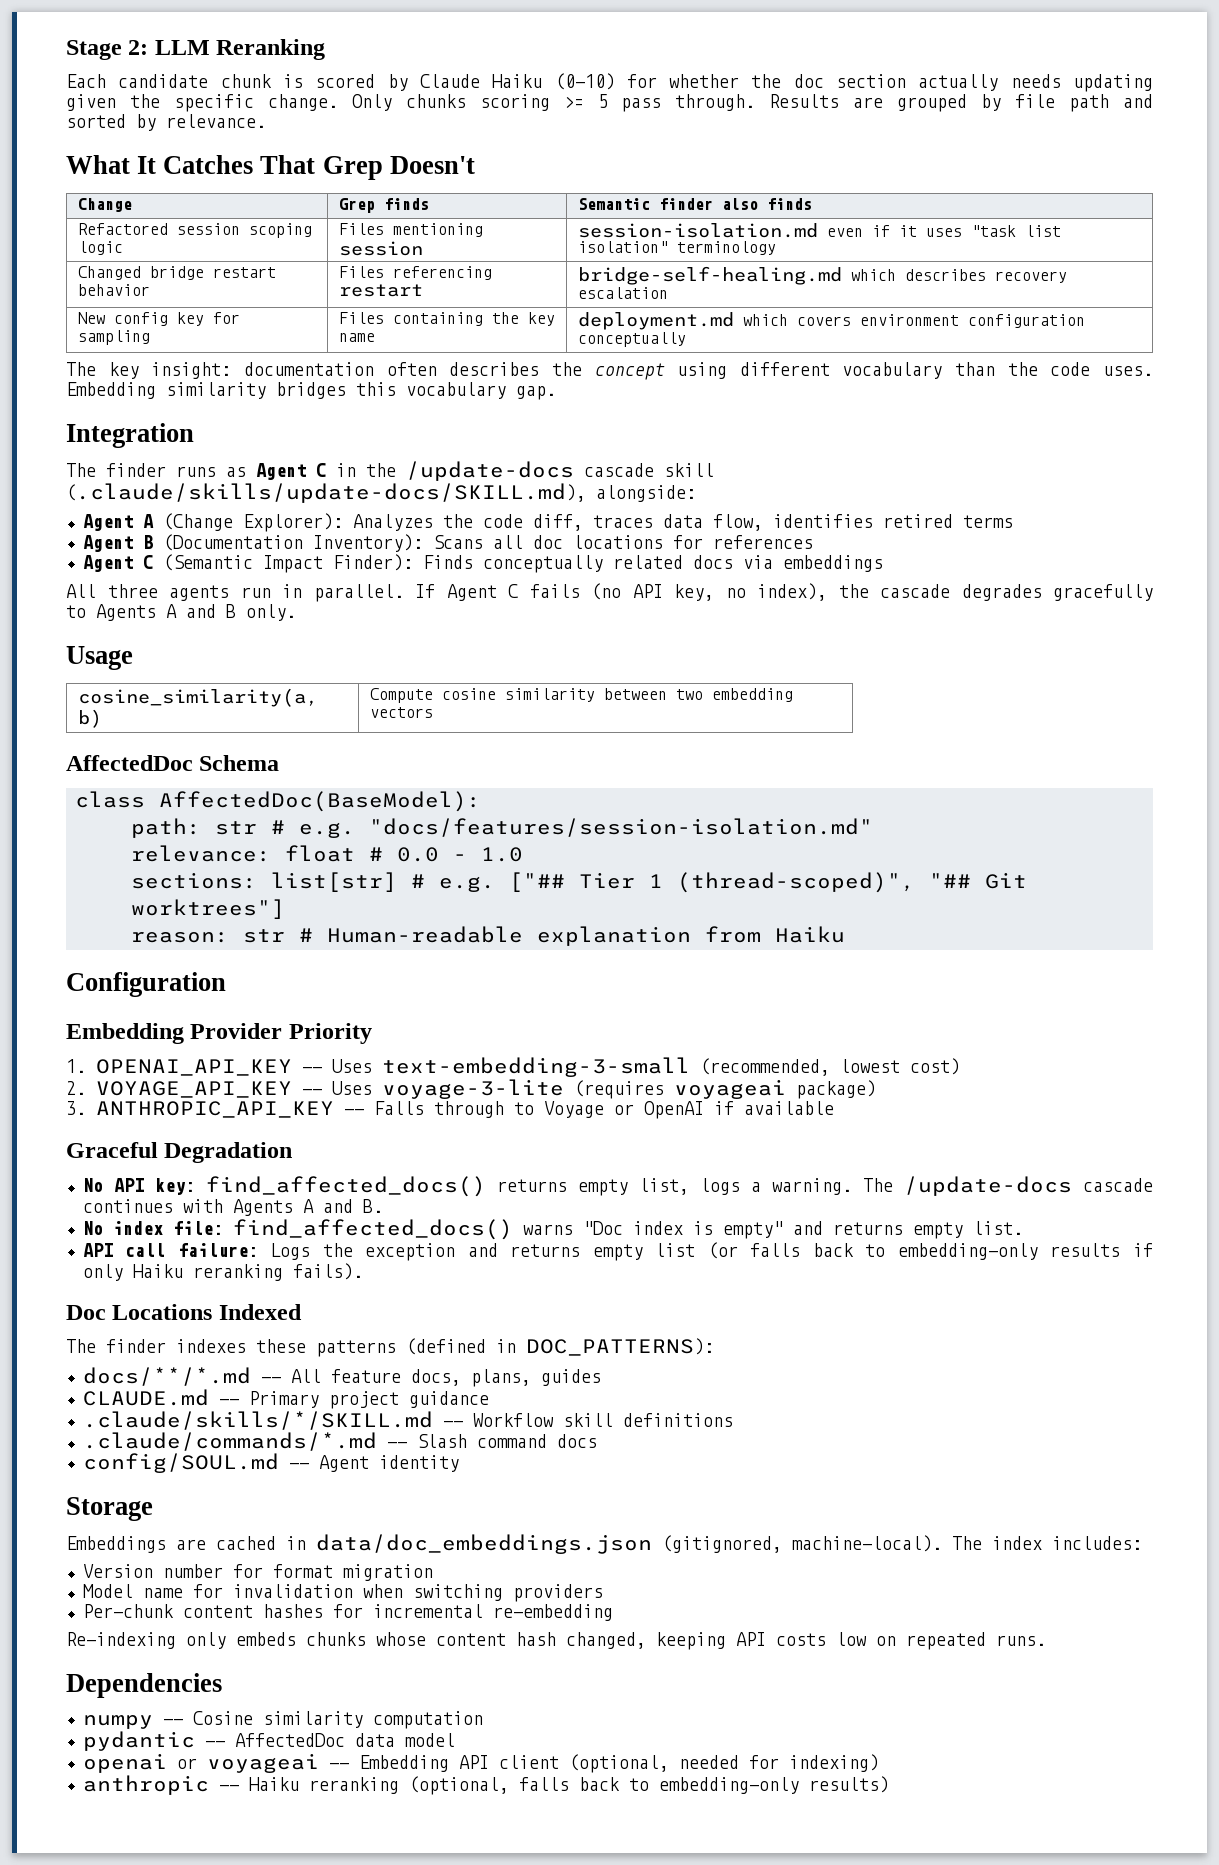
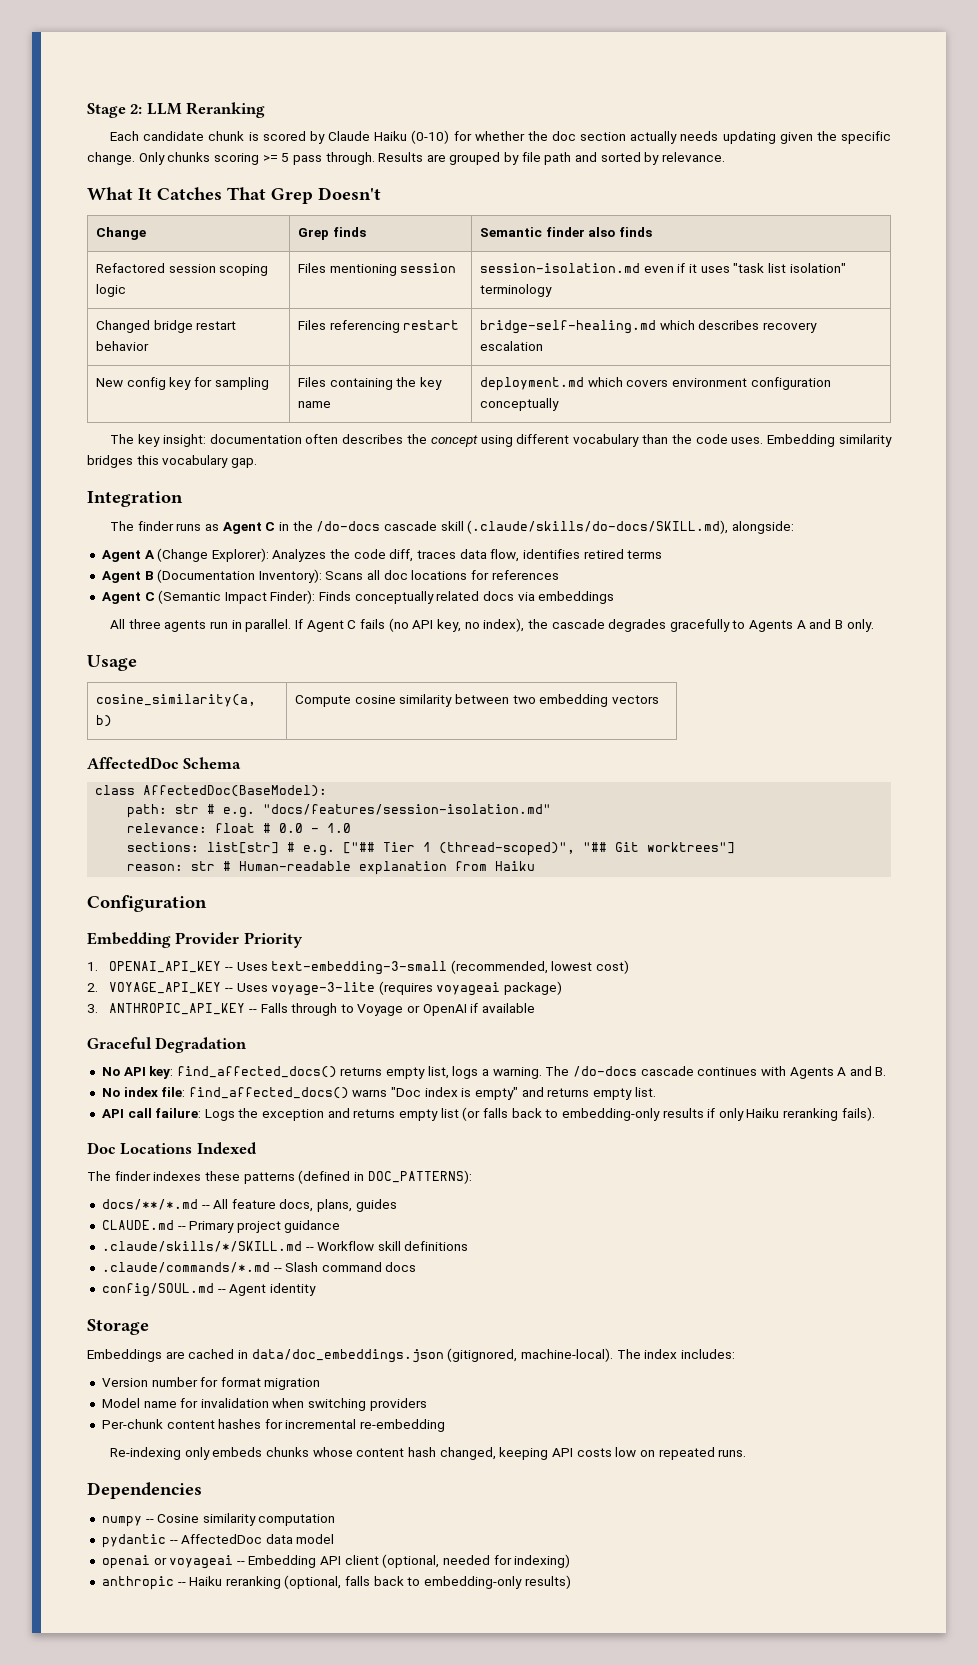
[406,461,574,481] /update-docs -> [316,521,381,532] /do-docs
[66,483,586,503] (.claude/skills/update-docs/SKILL.md), -> [467,520,729,534] (.claude/skills/do-docs/SKILL.md),
[903,1176,1072,1196] /update-docs -> [572,1066,637,1077] /do-docs

